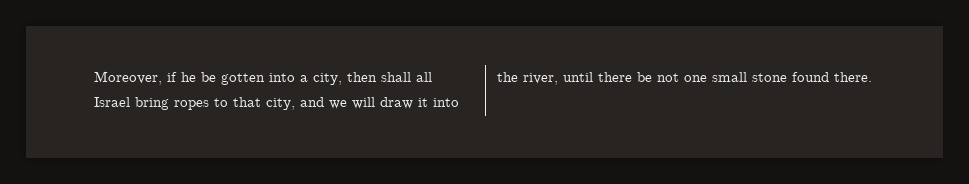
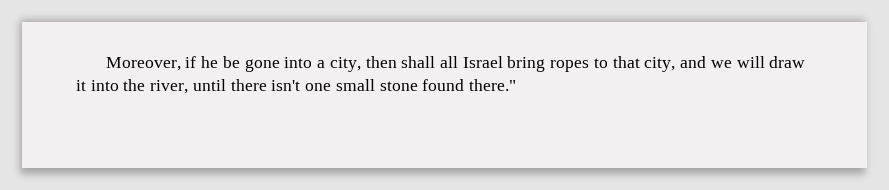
[221,73,265,85] gotten -> [244,59,280,72] gone
[637,72,679,82] be not -> [271,80,301,91] isn't
[834,72,872,82] there. -> [468,79,516,91] there."

